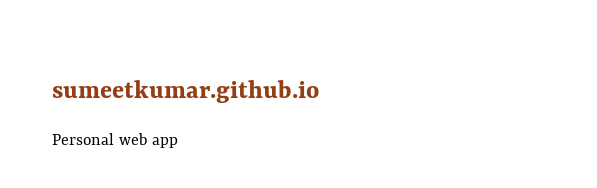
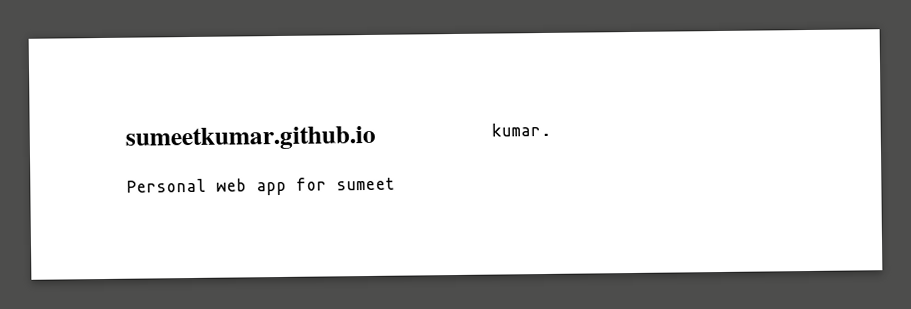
(179, 142) none -> [296,177,395,191] [491,122,551,137] for sumeet kumar.

